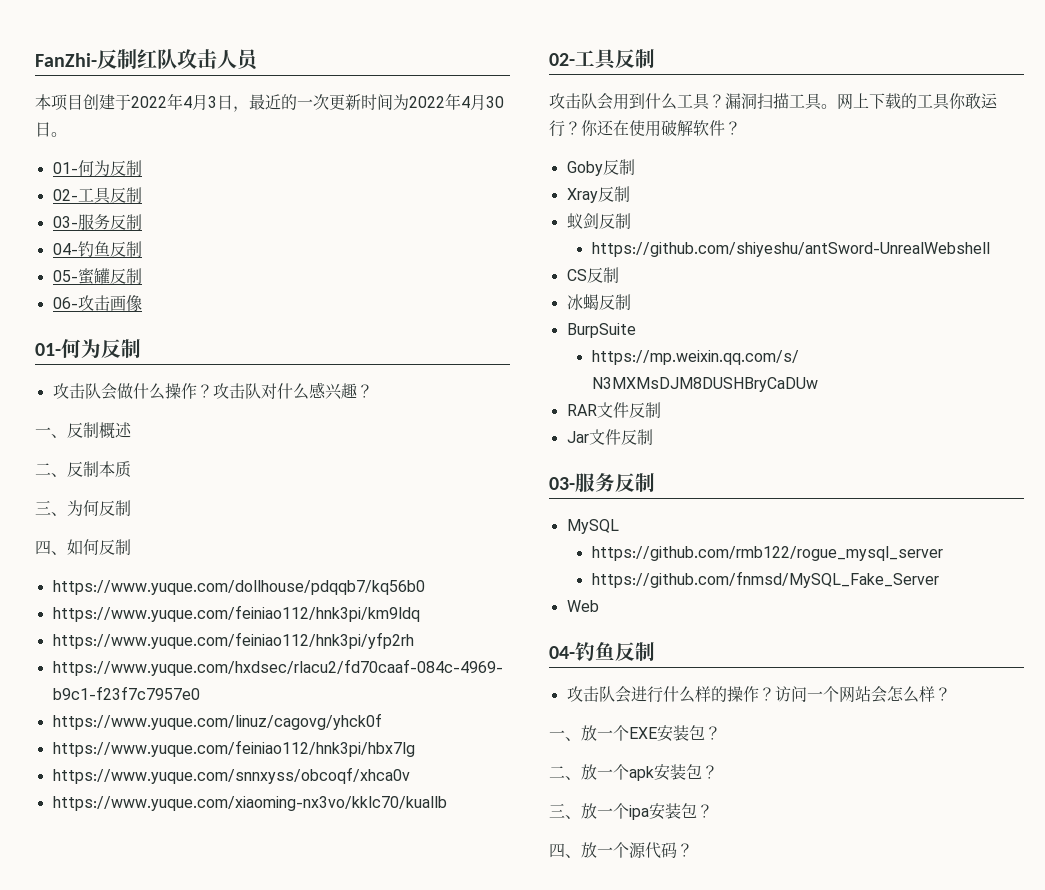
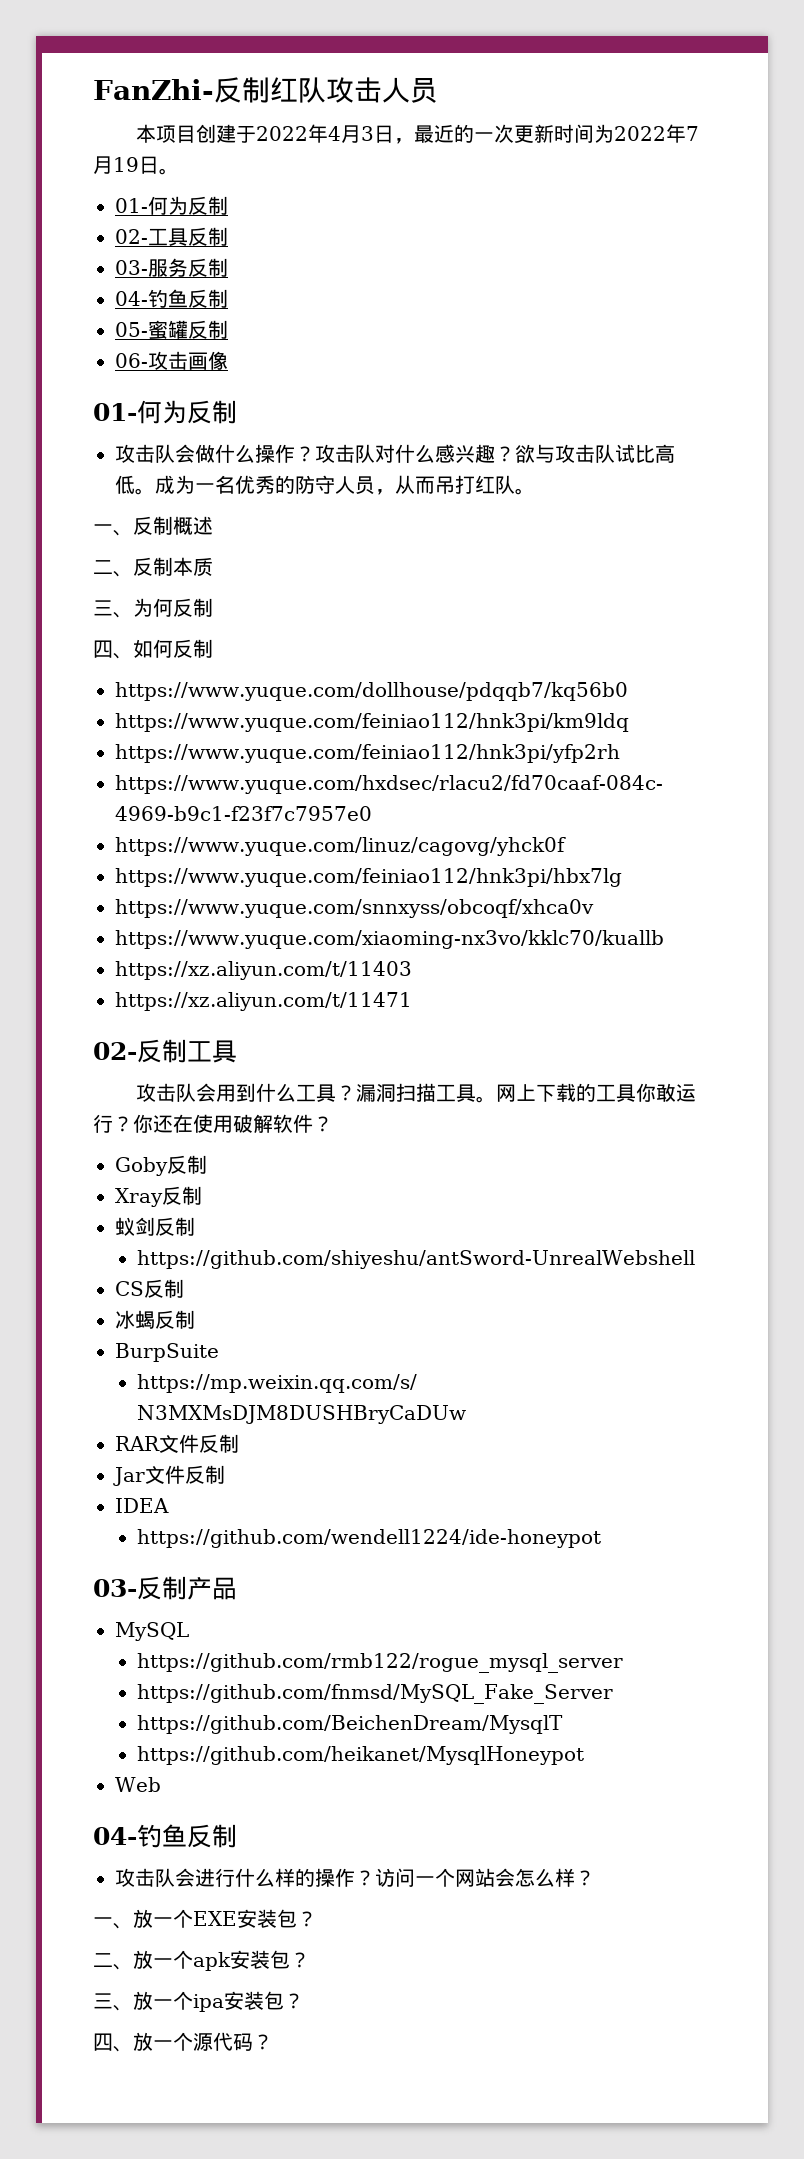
[461,94,504,110] 4月30 -> [686,126,700,141] [93,156,139,174] 7月19
(373, 391) none -> [515,444,675,463] [115,475,535,495] 欲与攻击队试比高低。成为一名优秀的防守人员，从而吊打红队。
[549,49,655,70] // 02-工具反制 -> [115,961,412,980] [115,992,412,1011] [93,1039,237,1063] // https://xz.aliyun.com/t/11403 // https://xz.aliyun.com/t/11471 // 02-反制工具
[549,473,655,492] // 03-服务反制 -> [115,1498,169,1513] [137,1529,602,1548] [93,1576,237,1600] // IDEA // https://github.com/wendell1224/ide-honeypot // 03-反制产品
(939, 579) none -> [137,1715,564,1734] [137,1746,585,1765] // https://github.com/BeichenDream/MysqlT // https://github.com/heikanet/MysqlHoneypot

